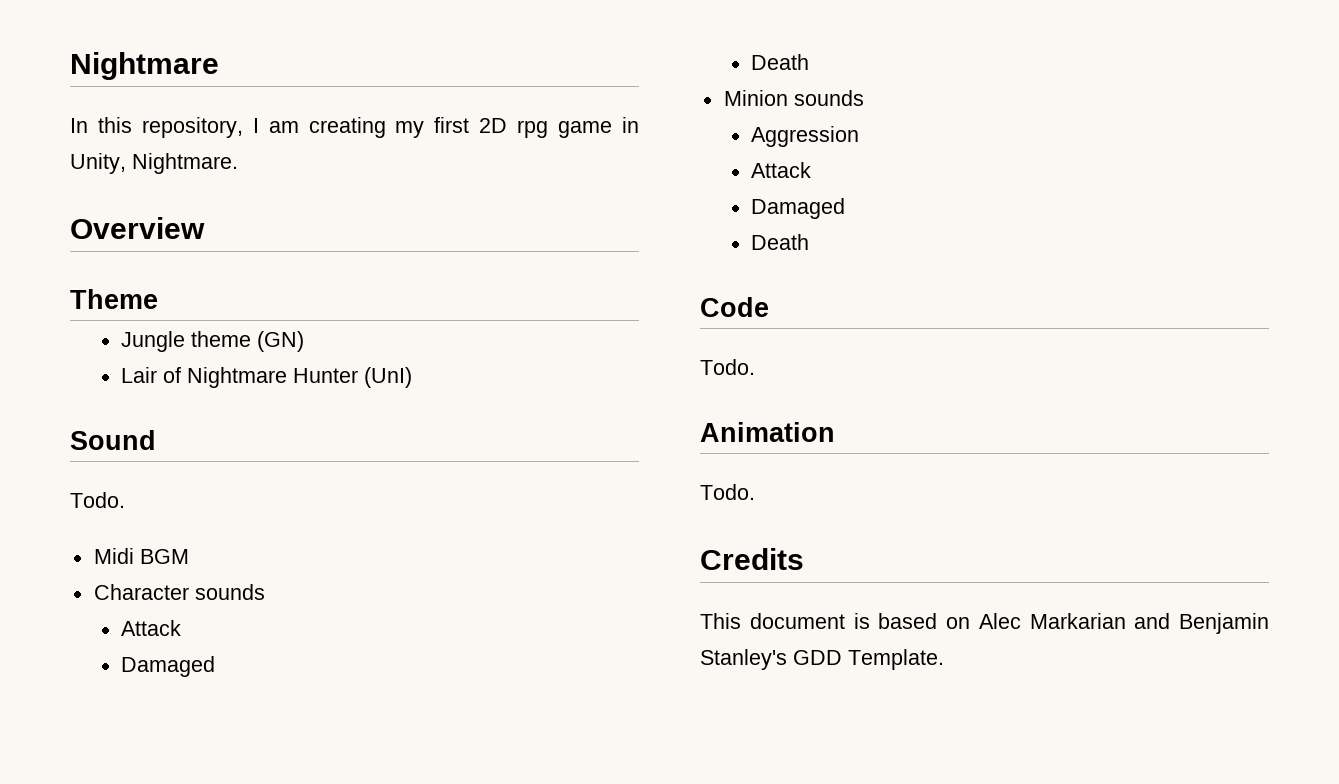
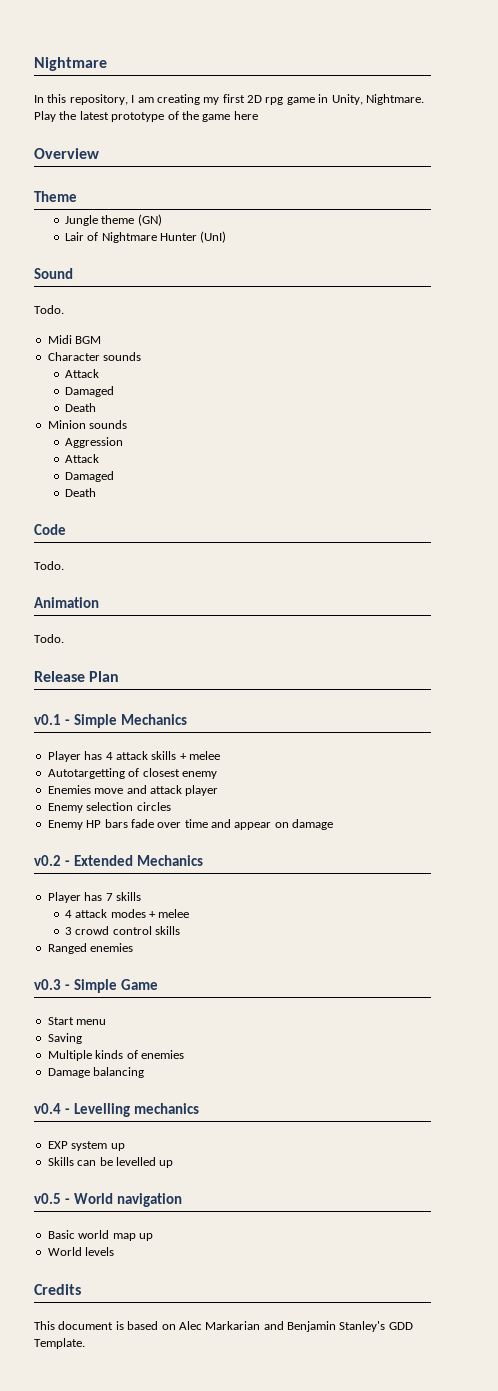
(238, 163) none -> [34,111,258,122] Play the latest prototype of the game here
(755, 492) none -> [34,671,120,682] [34,714,187,728] [47,751,220,762] [47,768,217,779] [47,785,219,796] [47,802,171,813] [47,819,334,830] [34,855,203,866] [47,892,141,903] [64,909,190,918] [64,926,180,935] [47,943,134,954] [34,979,158,993] [47,1017,107,1025] [47,1033,82,1044] [47,1050,184,1061] [47,1067,145,1078] [34,1103,199,1117] [47,1141,125,1151] [47,1157,174,1168] [34,1193,182,1207] [47,1230,153,1241] [47,1247,115,1256] // Release Plan // v0.1 - Simple Mechanics // Player has 4 attack skills + melee // Autotargetting of closest enemy // Enemies move and attack player // Enemy selection circles // Enemy HP bars fade over time and appear on damage // v0.2 - Extended Mechanics // Player has 7 skills // 4 attack modes + melee // 3 crowd control skills // Ranged enemies // v0.3 - Simple Game // Start menu // Saving // Multiple kinds of enemies // Damage balancing // v0.4 - Levelling mechanics // EXP system up // Skills can be levelled up // v0.5 - World navigation // Basic world map up // World levels

